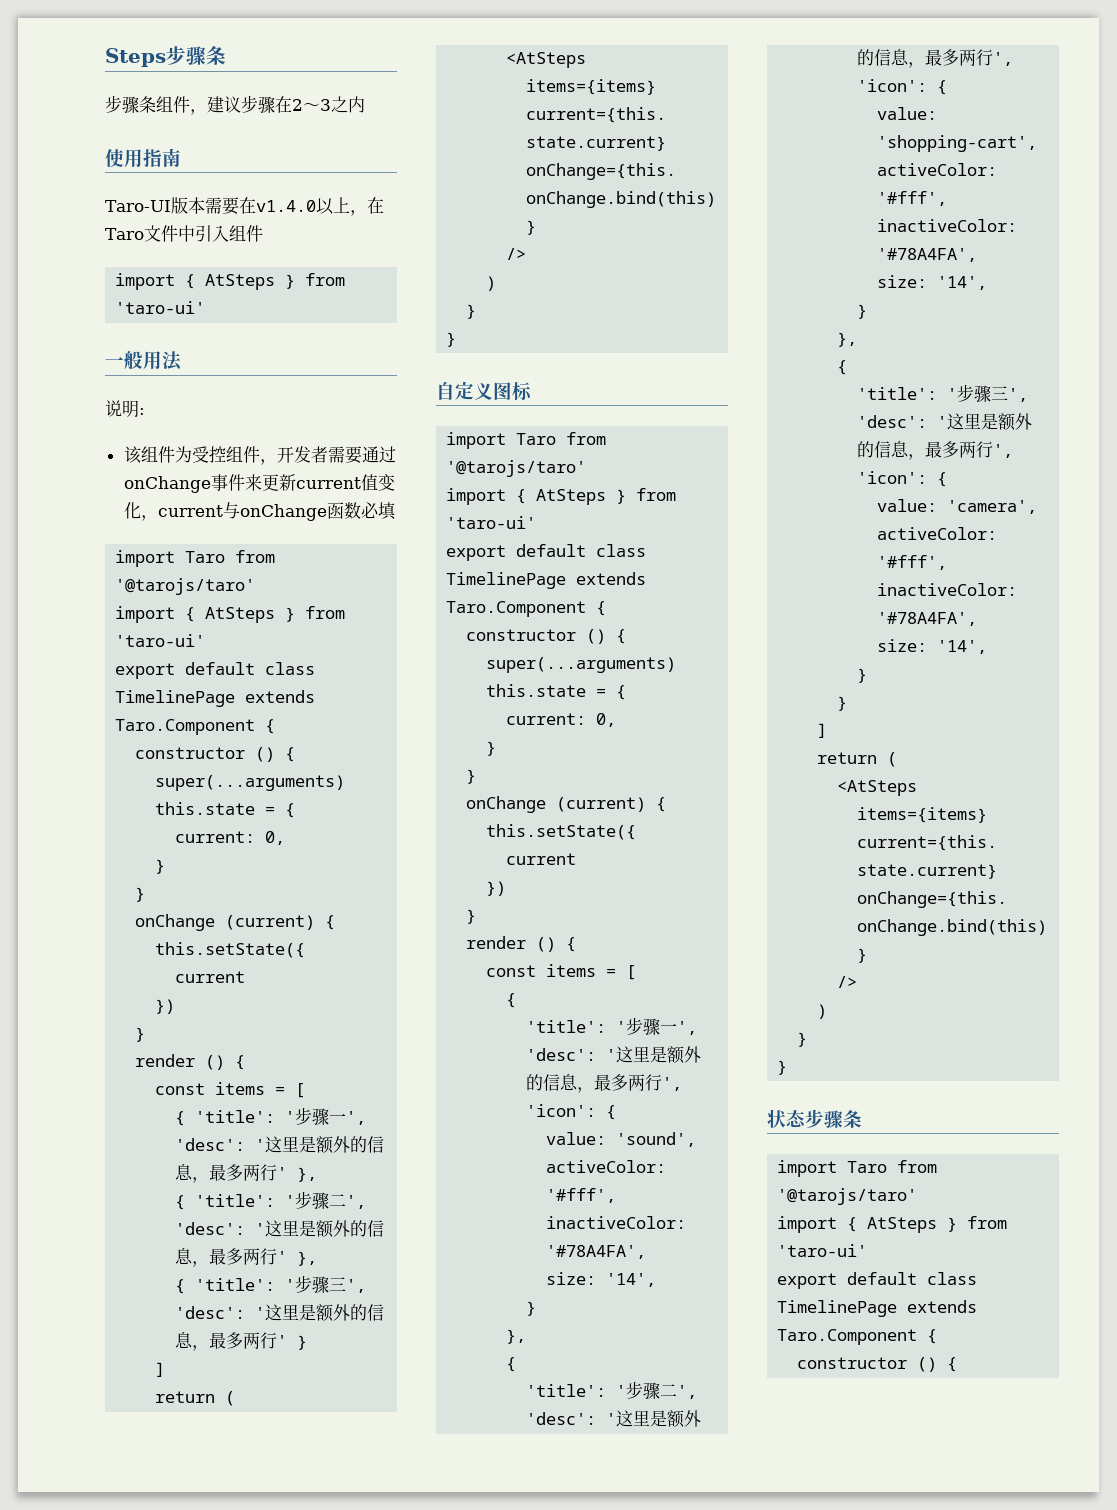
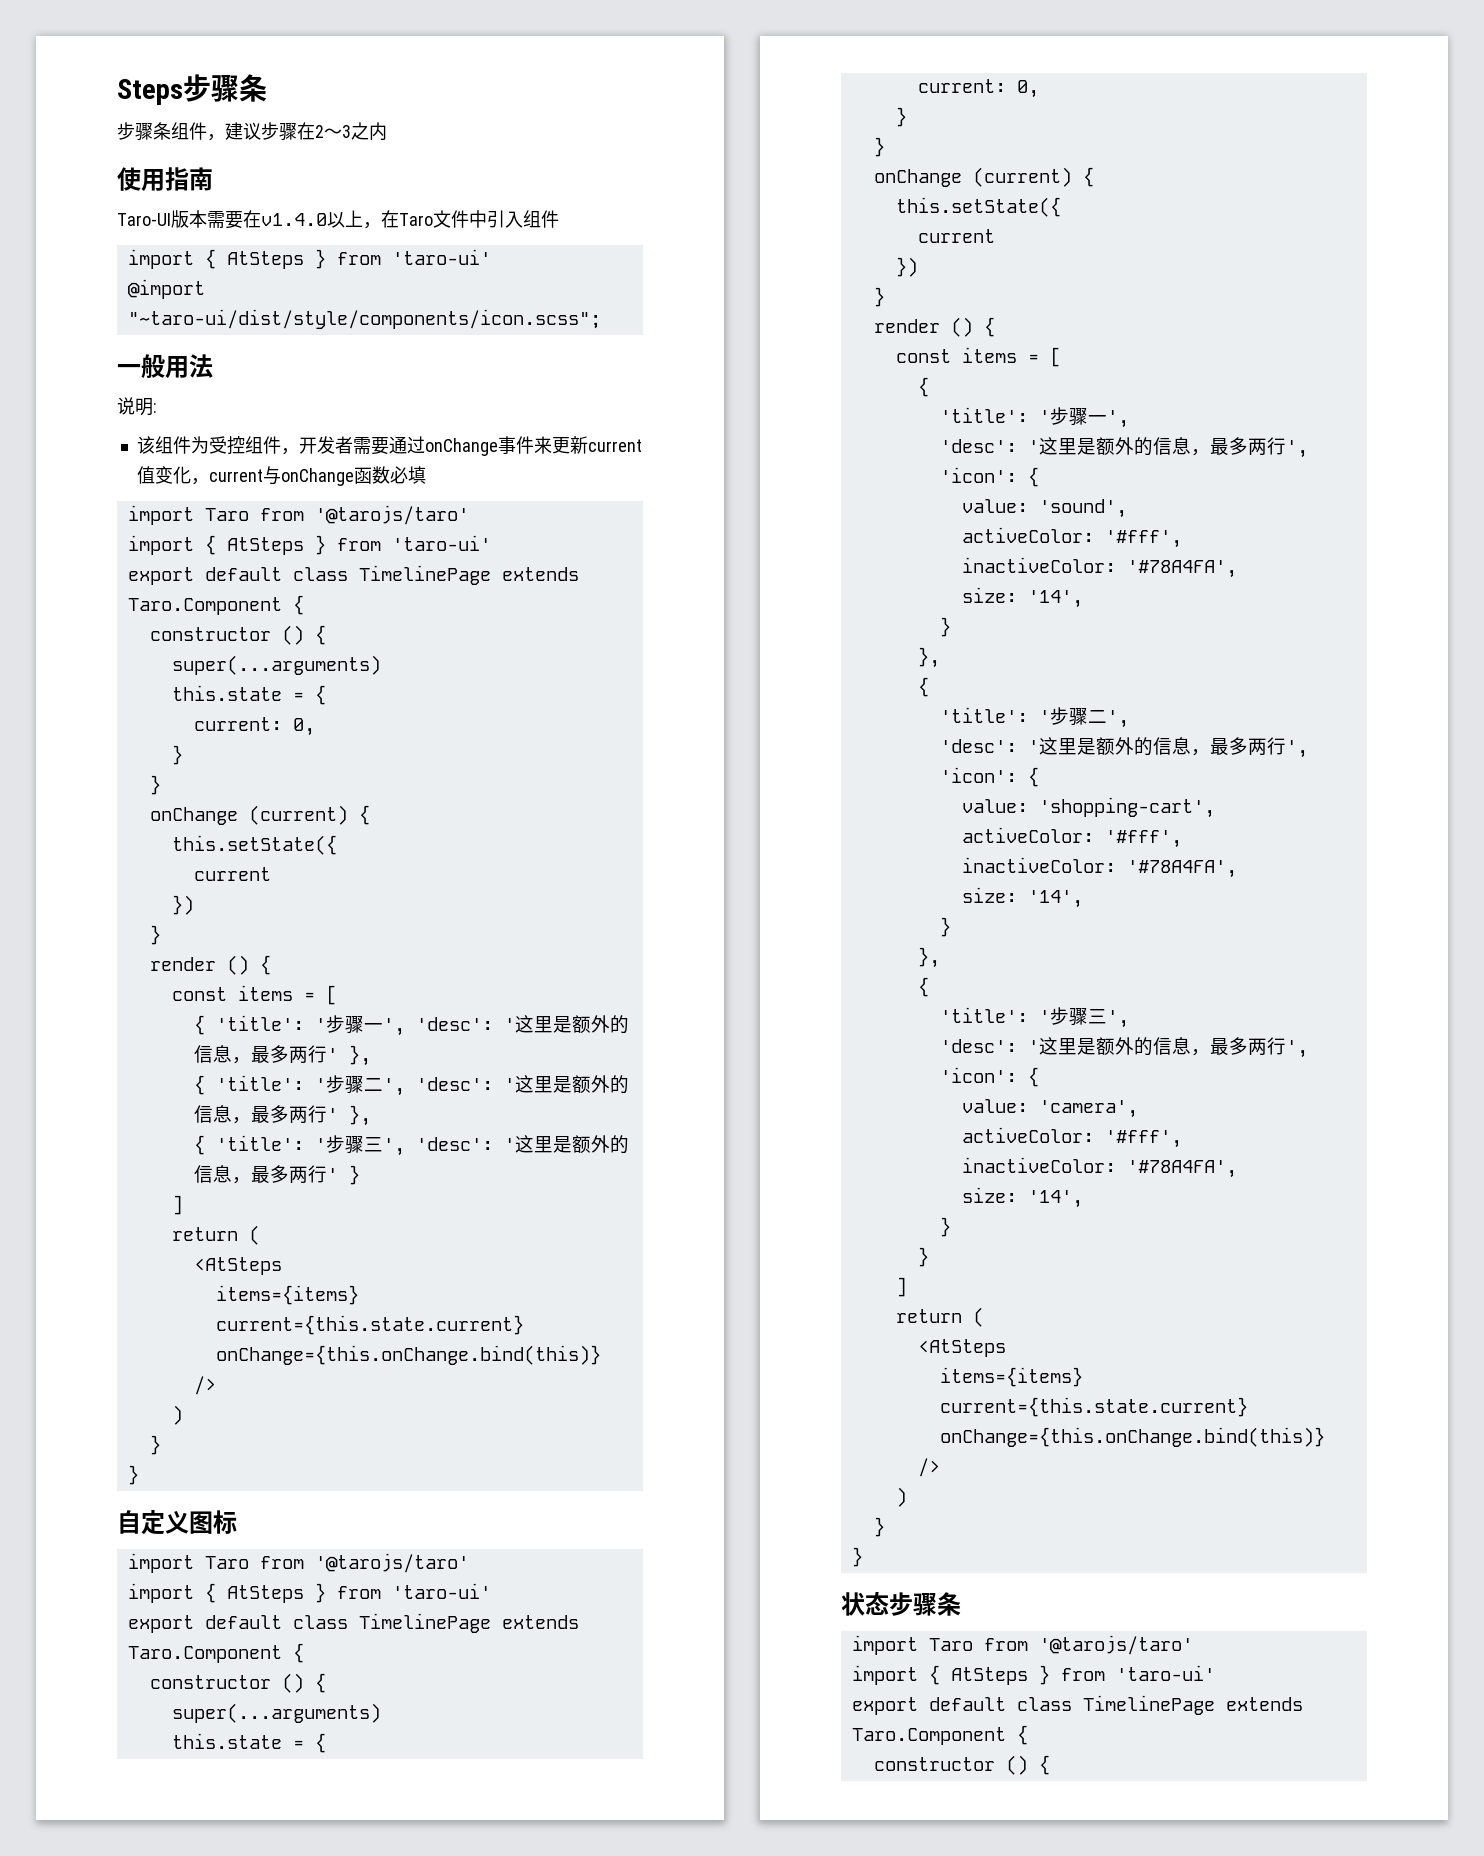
(206, 307) none -> [127,279,205,299] [127,309,601,329] // @import "~taro-ui/dist/style/components/icon.scss";

